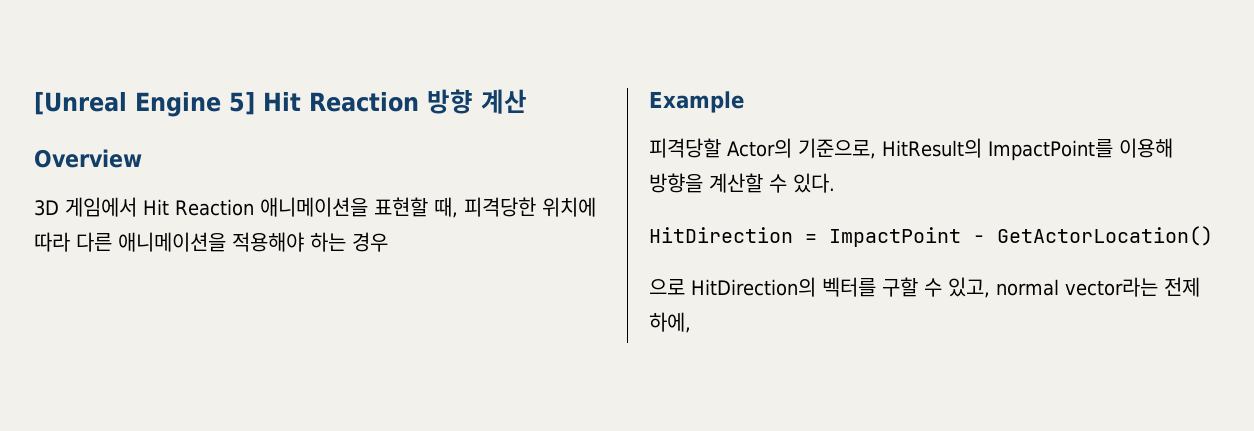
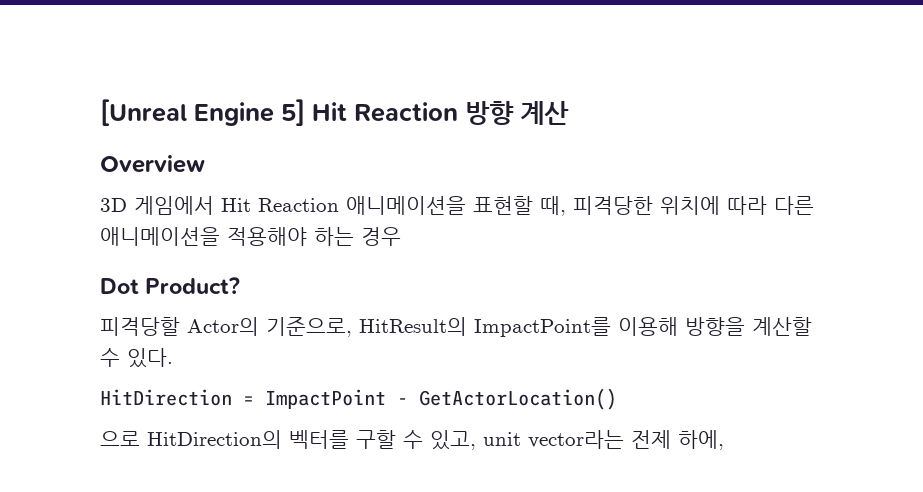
[649,91,744,113] Example -> [100,277,241,294] Dot Product?
[996,279,1059,296] normal -> [483,432,521,446] unit

